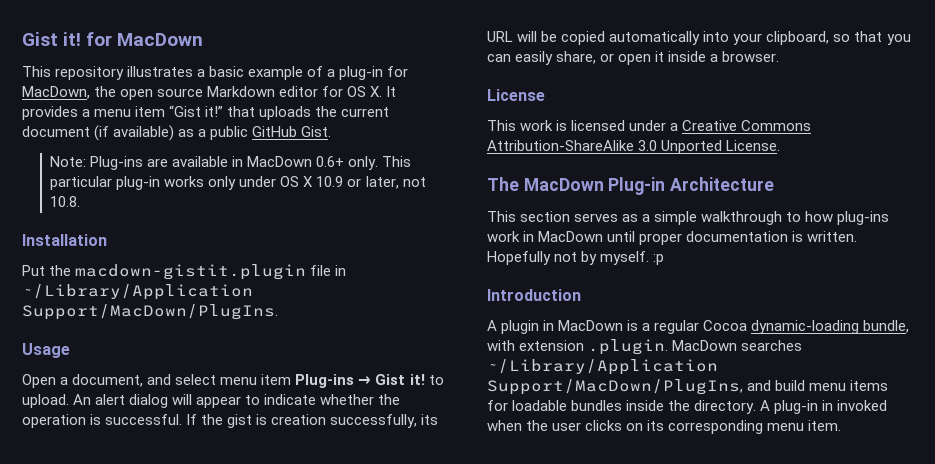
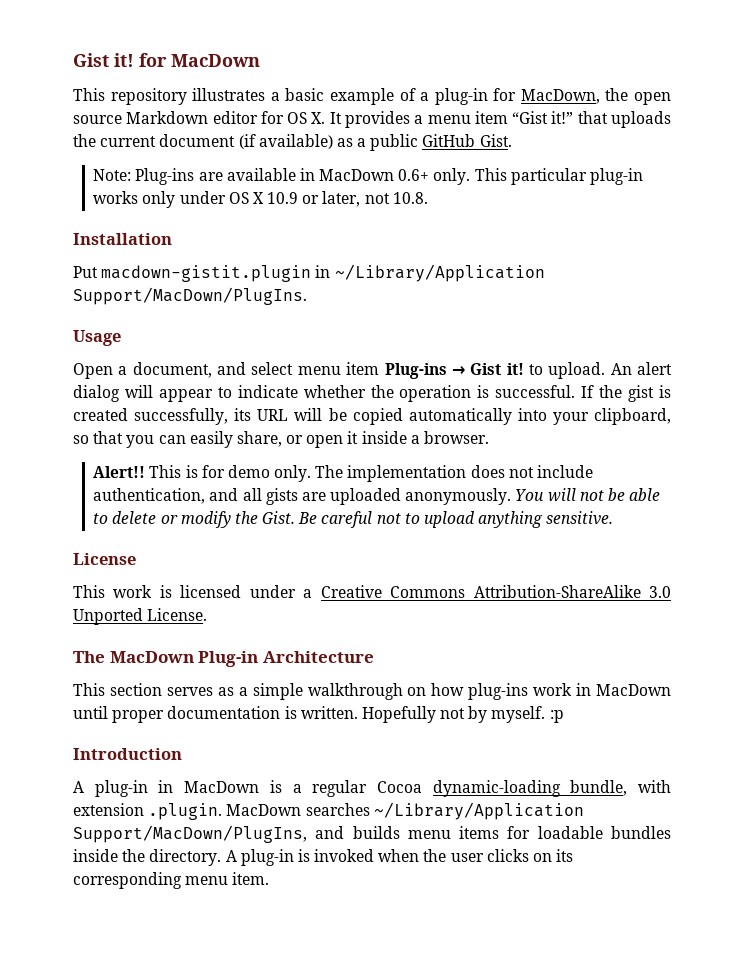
[49,264,332,280] the macdown-gistit.plugin file -> [101,265,312,282] macdown-gistit.plugin
[271,414,327,425] creation -> [73,408,128,421] created
(780, 56) none -> [93,465,594,482] [93,488,661,505] [93,511,614,528] // Alert!! This is for demo only. The implementation does not include authentication, and all gists are uploaded anonymously. You will not be able to delete or modify the Gist. Be careful not to upload anything sensitive.
[786,212,802,222] to -> [407,687,427,696] on
[501,320,540,334] plugin -> [94,780,148,797] plug-in
[775,380,806,391] build -> [352,826,400,839] builds
[822,400,834,411] in -> [297,849,310,862] is

